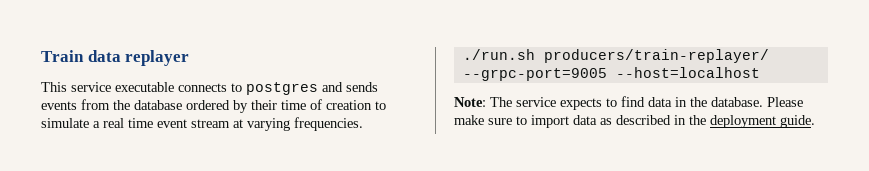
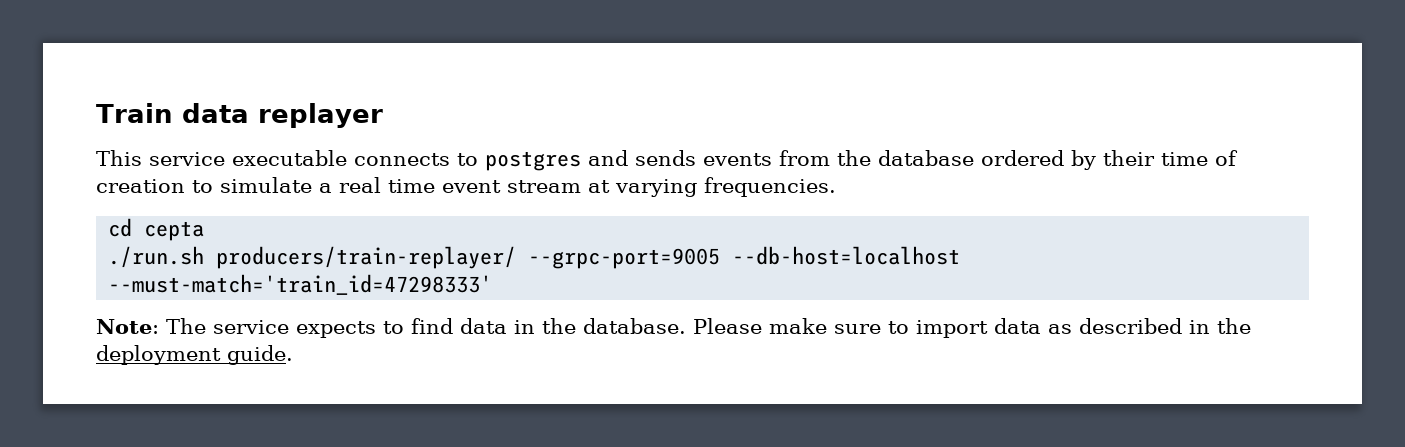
(363, 124) none -> [108,218,205,241] // cd cepta
[615,67,760,78] --host=localhost -> [732,246,961,265] [108,274,493,295] --db-host=localhost --must-match='train_id=47298333'

